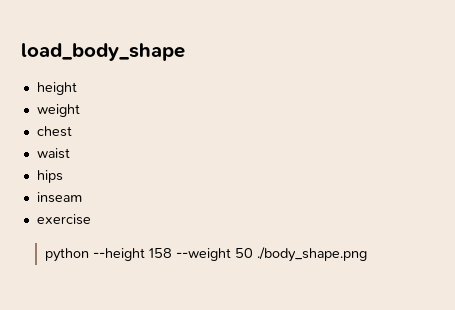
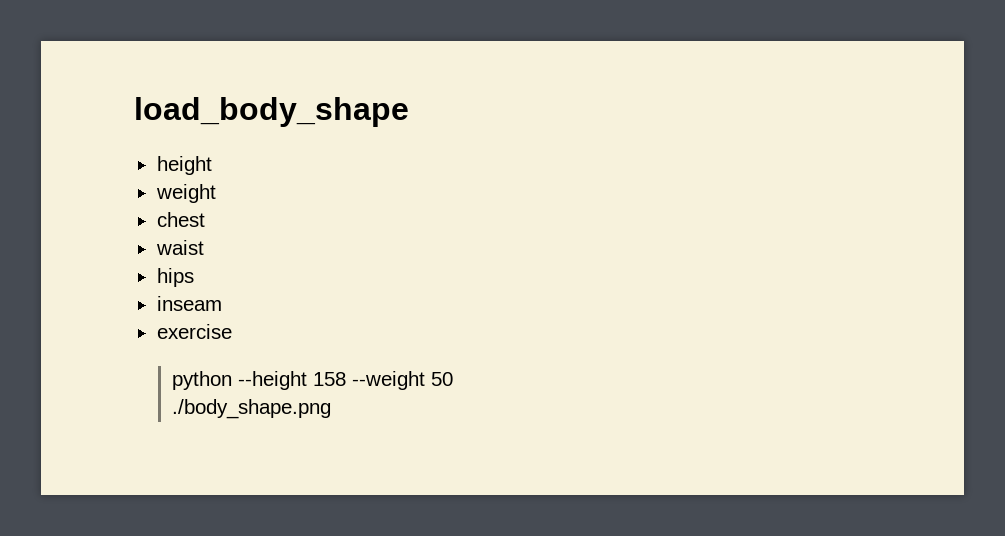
(254, 253) none -> (454, 379) //

